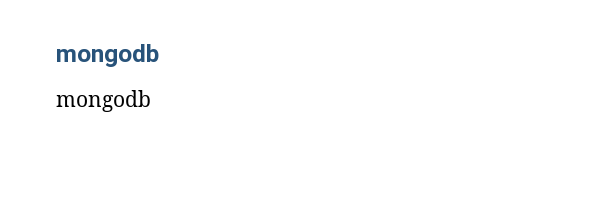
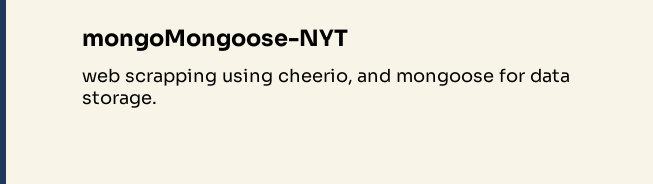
[56,44,159,67] [56,90,151,112] mongodb // mongodb -> [82,29,348,51] [82,68,571,86] [82,91,157,108] mongoMongoose-NYT // web scrapping using cheerio, and mongoose for data storage.

